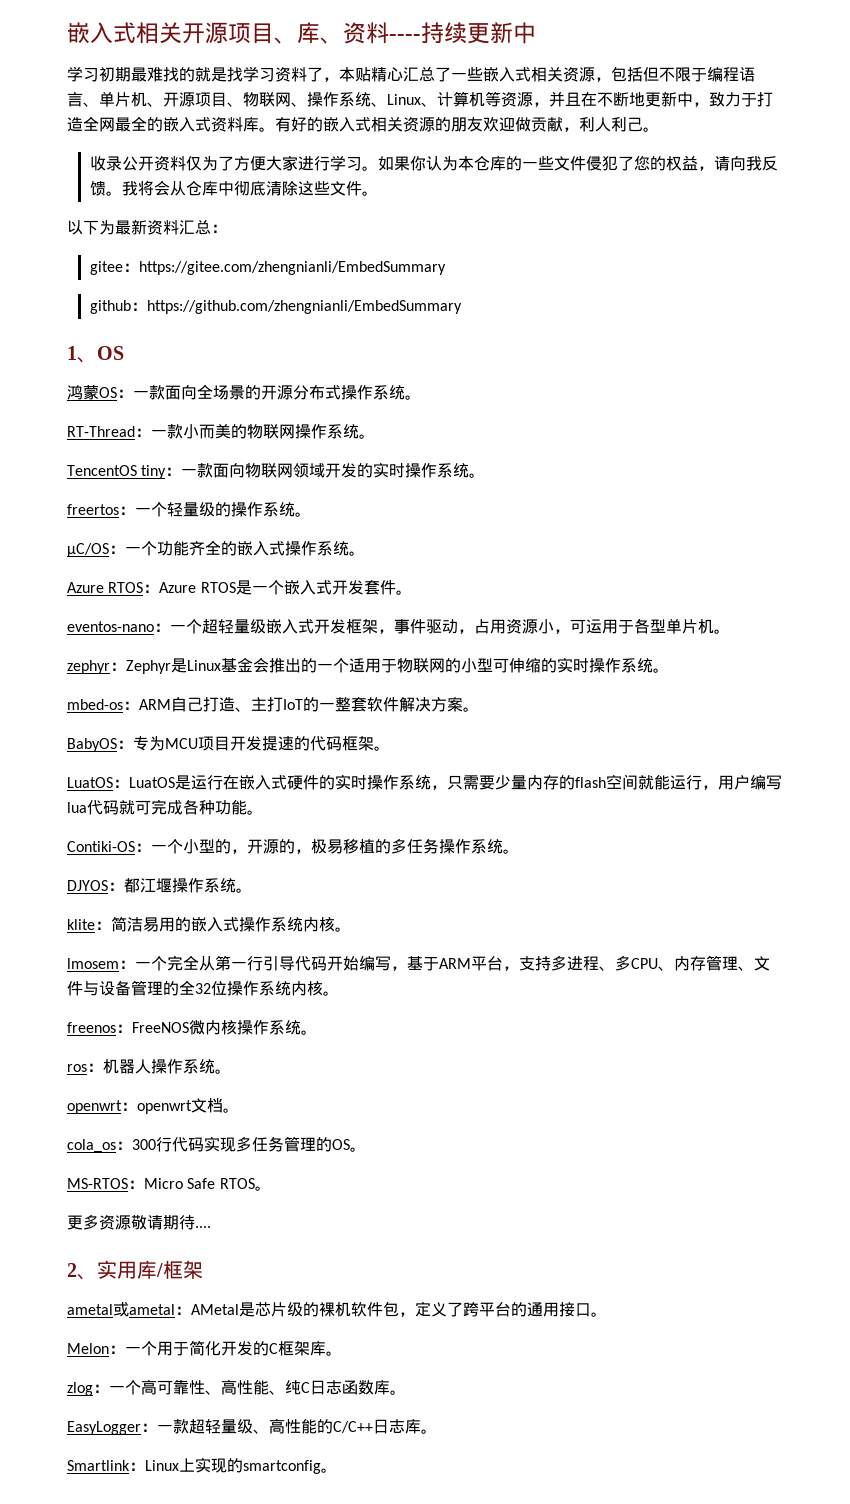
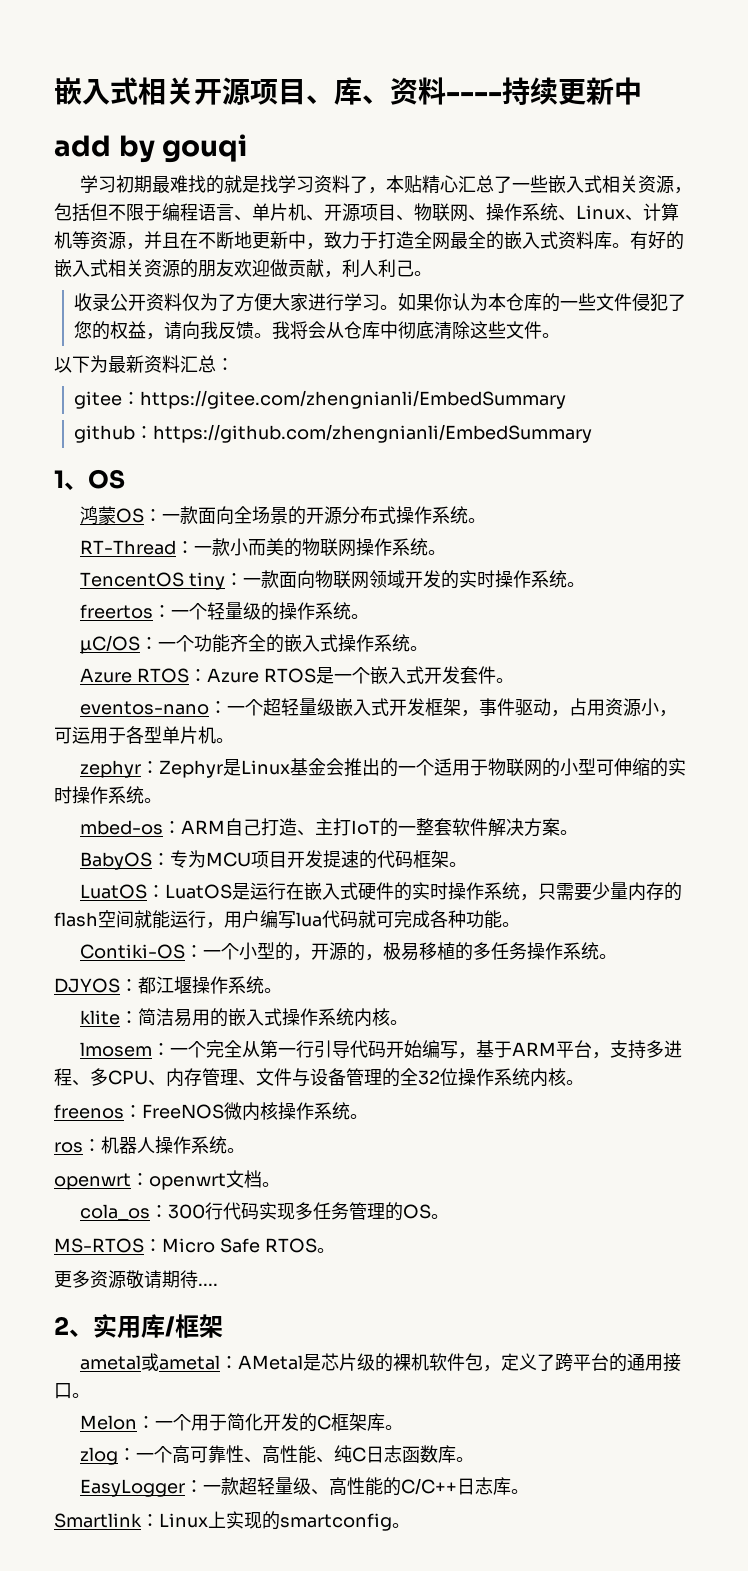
(536, 33) none -> [54,134,248,163] // add by gouqi

